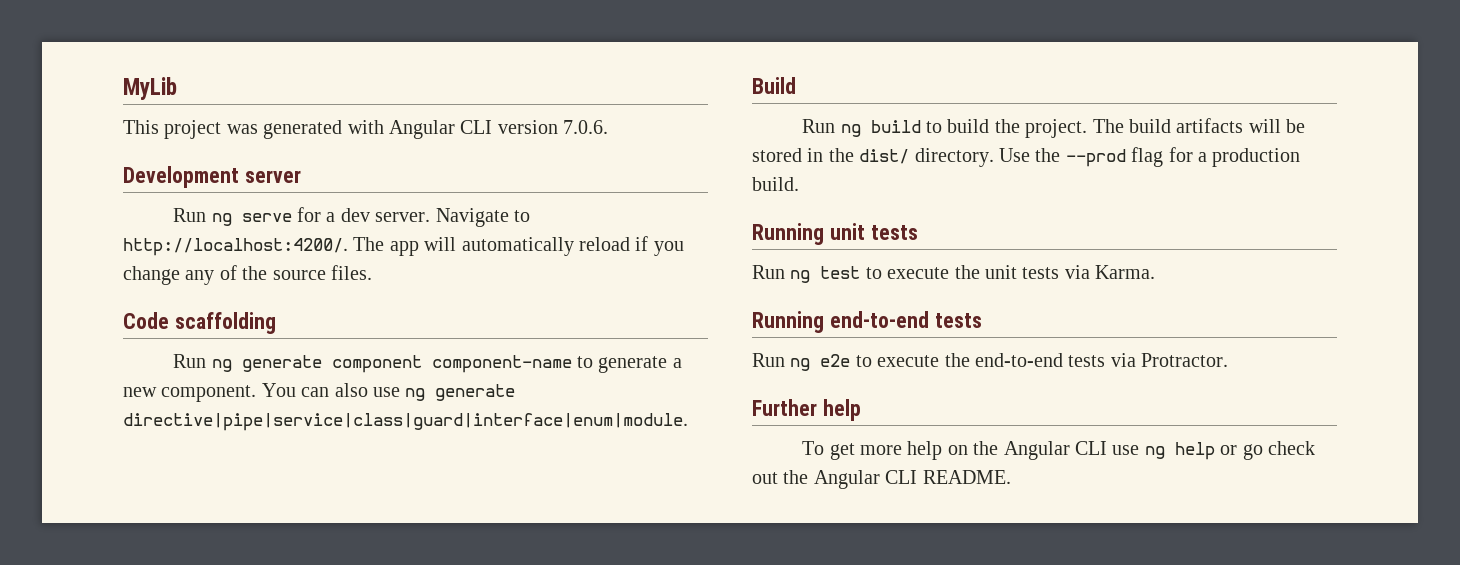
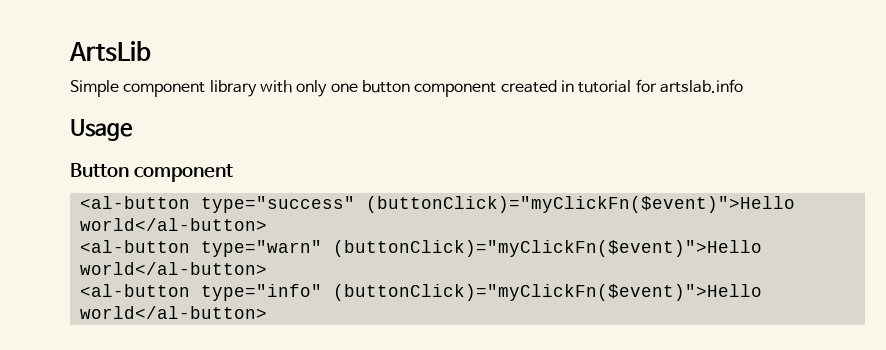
[123,77,177,100] [123,120,609,139] [123,166,301,188] [173,207,531,227] [123,236,684,256] [123,265,372,285] [123,312,276,334] [173,354,682,373] [123,383,516,402] [123,413,688,431] [752,77,796,94] [802,118,1306,138] [752,147,1301,167] [752,177,799,191] [752,223,918,245] [752,265,1156,283] [752,311,982,333] [752,353,1229,371] [752,399,861,421] [802,441,1316,460] [752,470,1011,489] MyLib // This project was generated with Angular CLI version 7.0.6. // Development server // Run ng serve for a dev server. Navigate to http://localhost:4200/. The app will automatically reload if you change any of the source files. // Code scaffolding // Run ng generate component component-name to generate a new component. You can also use ng generate directive|pipe|service|class|guard|interface|enum|module. // Build // Run ng build to build the project. The build artifacts will be stored in the dist/ directory. Use the --prod flag for a production build. // Running unit tests // Run ng test to execute the unit tests via Karma. // Running end-to-end tests // Run ng e2e to execute the end-to-end tests via Protractor. // Further help // To get more help on the Angular CLI use ng help or go check out the Angular CLI README. -> [69,41,151,62] [70,79,743,97] [70,119,133,141] [70,163,233,182] [79,196,795,213] [79,218,267,231] [79,240,762,257] [79,262,267,275] [79,284,762,301] [79,306,267,319] ArtsLib // Simple component library with only one button component created in tutorial for artslab.info // Usage // Button component // <al-button type="success" (buttonClick)="myClickFn($event)">Hello world</al-button> // <al-button type="warn" (buttonClick)="myClickFn($event)">Hello world</al-button> // <al-button type="info" (buttonClick)="myClickFn($event)">Hello world</al-button>

